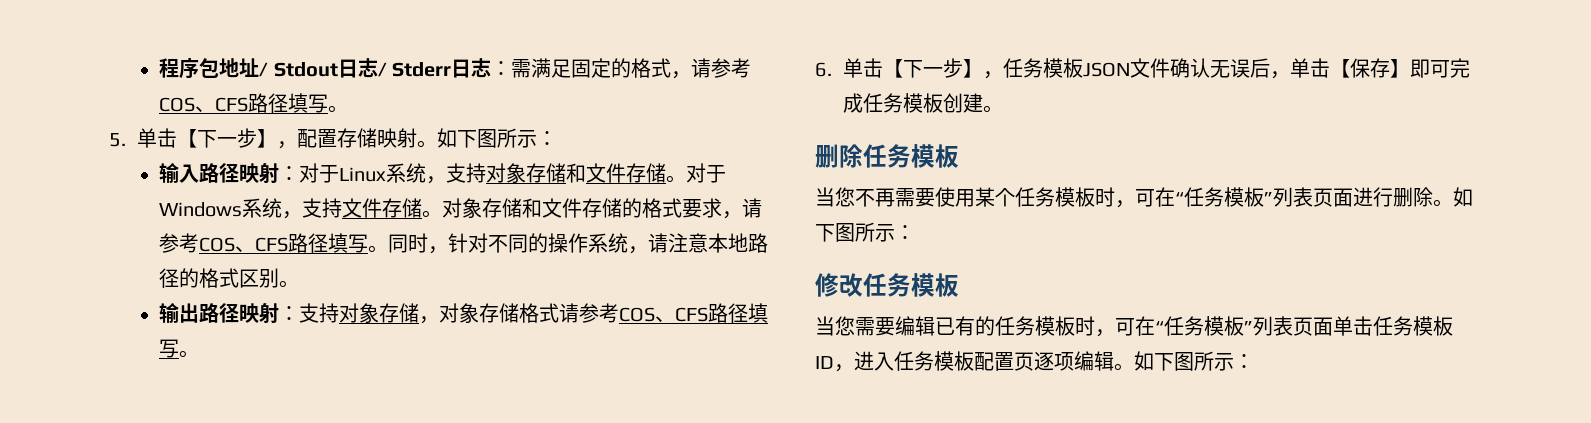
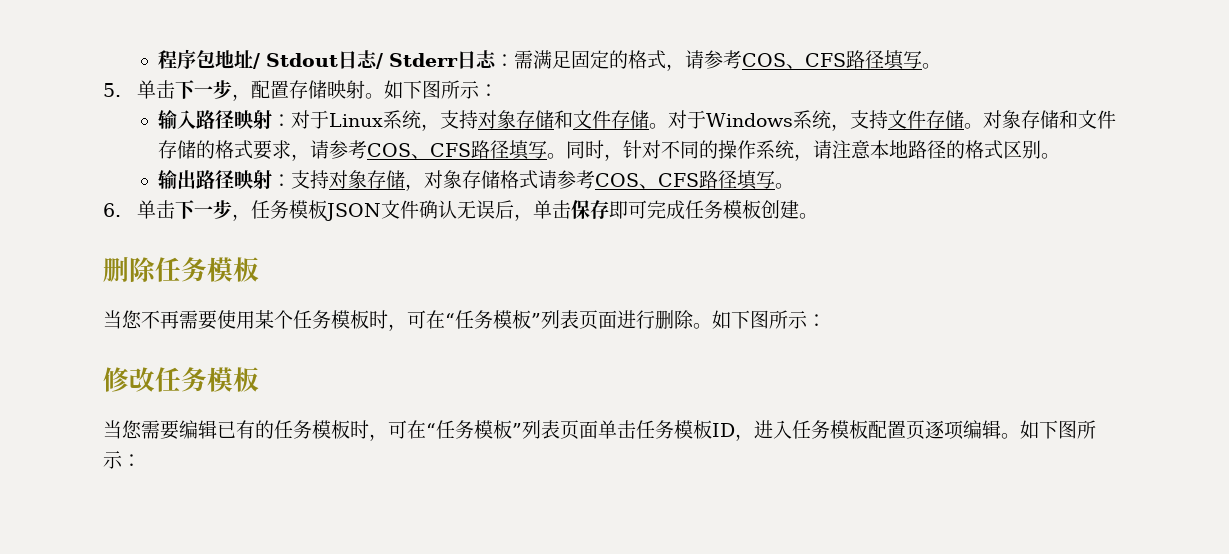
[177,128,278,148] 【下一步】 -> [175,80,233,99] 下一步
[883,58,984,78] 【下一步】 -> [175,200,233,219] 下一步
[1330,58,1411,78] 【保存】 -> [571,200,610,219] 保存

